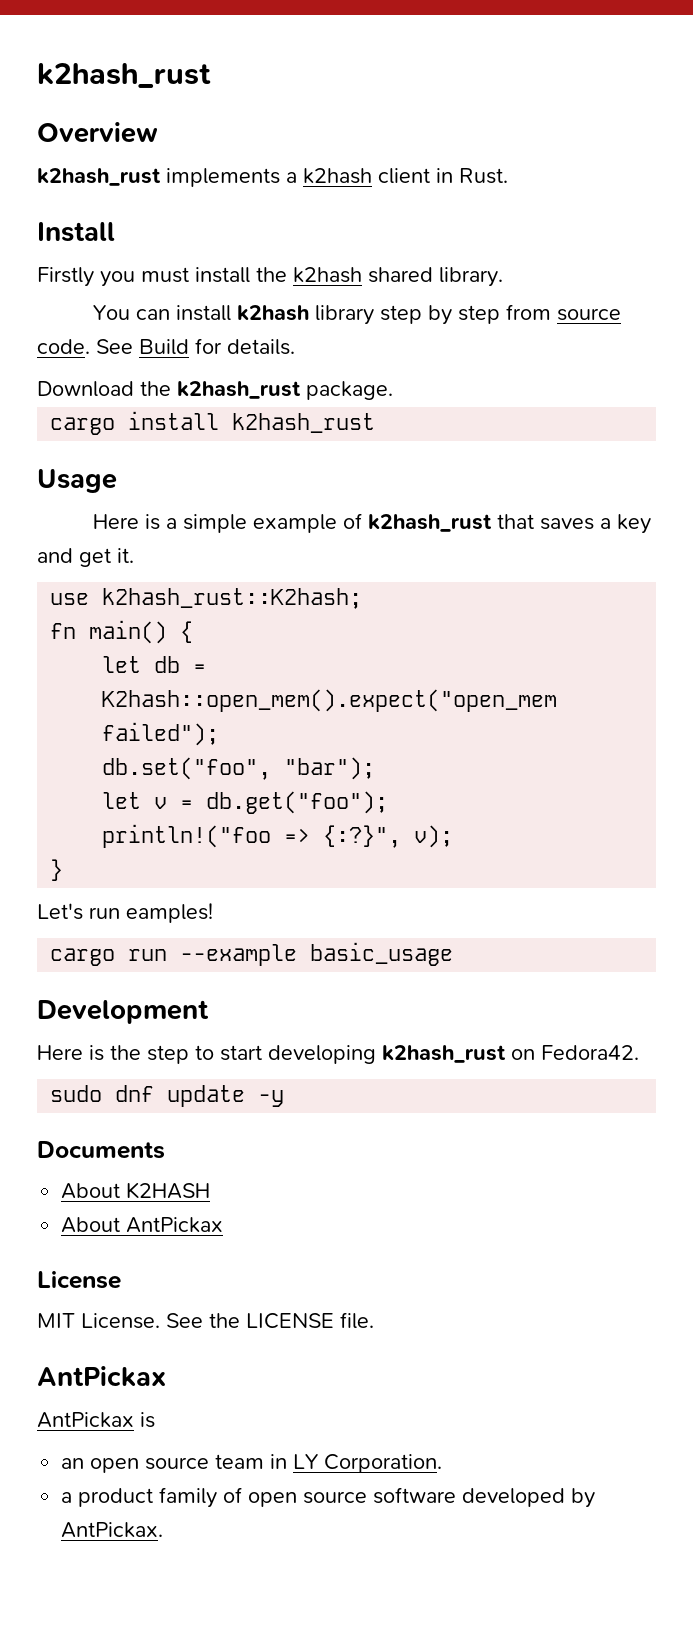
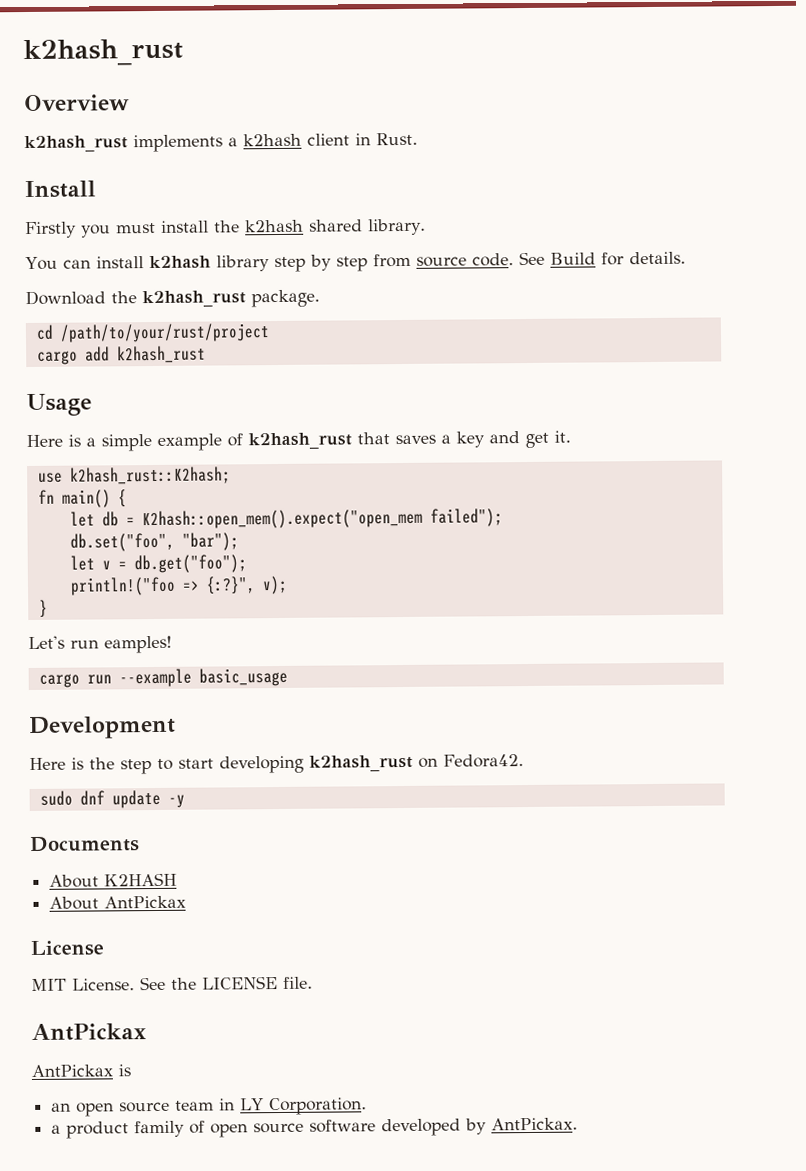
[50,411,220,435] // cargo install -> [35,323,270,343] [36,346,110,365] // cd /path/to/your/rust/project // cargo add

